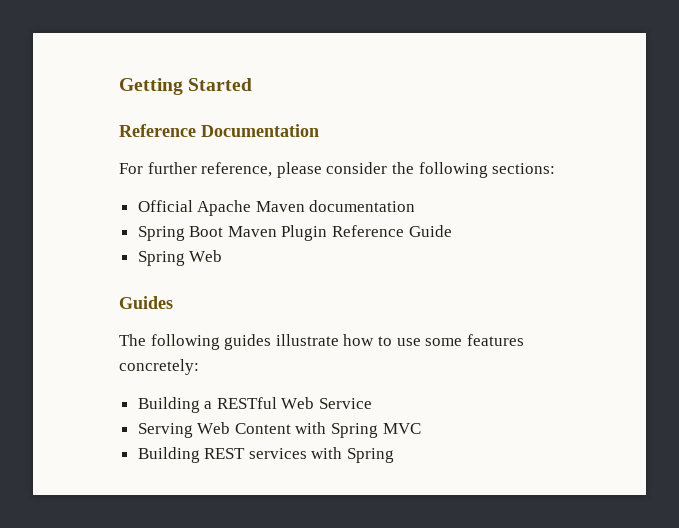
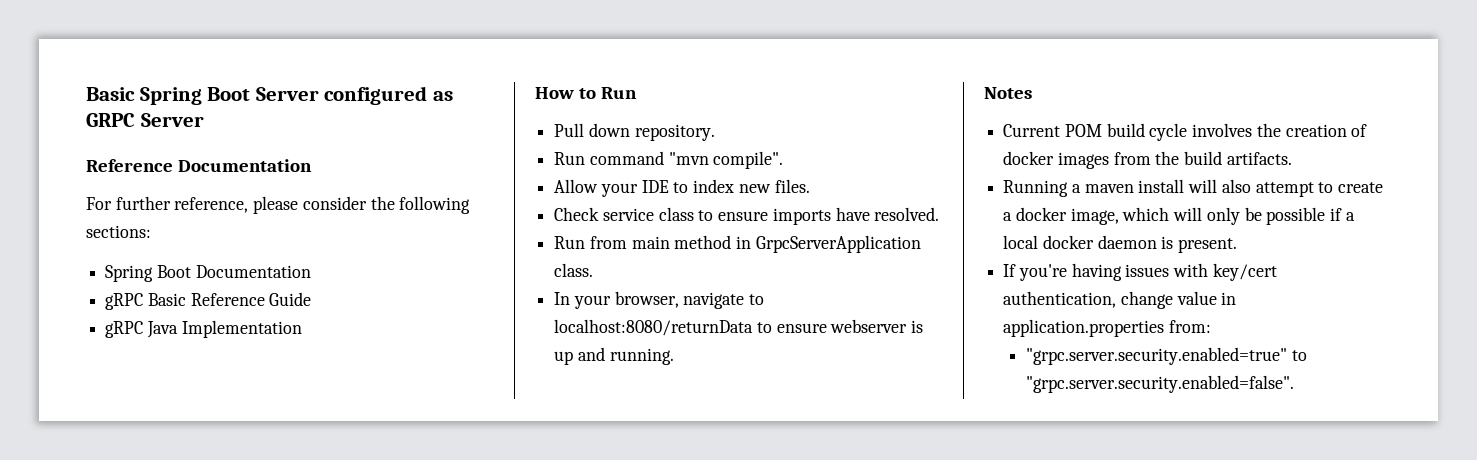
[119,78,253,95] Getting Started -> [86,86,453,105] [86,113,204,127] Basic Spring Boot Server configured as GRPC Server
[137,200,416,216] [137,225,328,241] // Official Apache Maven documentation // Spring Boot Maven Plugin -> [105,265,311,282] [105,293,186,310] // Spring Boot Documentation // gRPC Basic
[137,250,223,266] [119,296,173,309] [119,334,524,350] [119,359,199,375] [137,397,373,413] [137,422,421,438] [137,447,395,463] Spring Web // Guides // The following guides illustrate how to use some features concretely: // Building a RESTful Web Service // Serving Web Content with Spring MVC // Building REST services with Spring -> [105,320,302,338] [535,87,637,99] [554,123,715,141] [554,151,784,169] [554,179,810,197] [554,207,940,225] [554,235,921,253] [554,263,594,277] [554,291,765,309] [554,319,924,336] [554,347,674,365] [984,87,1032,99] [1003,123,1368,141] [1003,151,1292,169] [1003,179,1384,197] [1003,207,1355,225] [1003,235,1238,253] [1003,263,1277,281] [1003,291,1237,309] [1003,319,1211,337] [1026,347,1307,365] [1026,375,1295,393] gRPC Java Implementation // How to Run // Pull down repository. // Run command "mvn compile". // Allow your IDE to index new files. // Check service class to ensure imports have resolved. // Run from main method in GrpcServerApplication class. // In your browser, navigate to localhost:8080/returnData to ensure webserver is up and running. // Notes // Current POM build cycle involves the creation of docker images from the build artifacts. // Running a maven install will also attempt to create a docker image, which will only be possible if a local docker daemon is present. // If you're having issues with key/cert authentication, change value in application.properties from: // "grpc.server.security.enabled=true" to "grpc.server.security.enabled=false".

